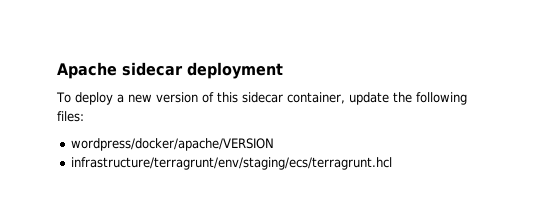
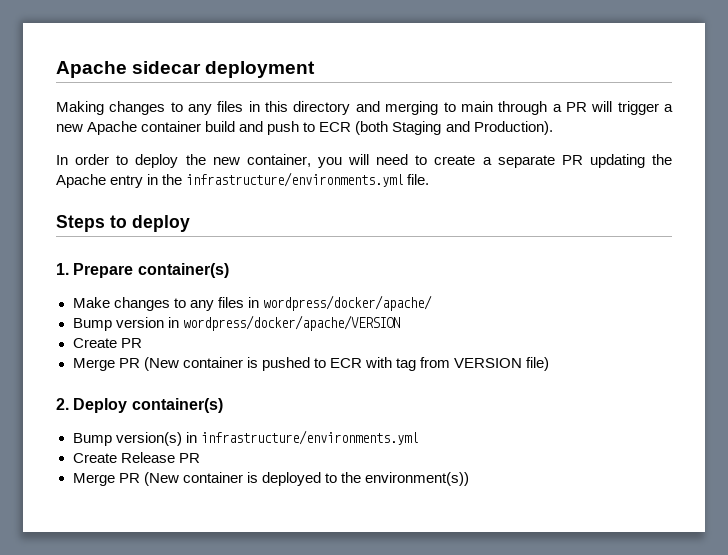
[56,92,467,105] [57,111,84,122] [70,138,274,151] [70,157,392,170] To deploy a new version of this sidecar container, update the following files: // wordpress/docker/apache/VERSION // infrastructure/terragrunt/env/staging/ecs/terragrunt.hcl -> [56,101,674,115] [56,121,553,135] [56,154,672,168] [56,172,430,188] [56,215,190,232] [56,263,229,278] [72,295,432,311] [72,315,400,331] [72,338,142,348] [72,357,550,371] [56,398,223,413] [72,430,418,446] [72,452,200,463] [72,472,469,486] Making changes to any files in this directory and merging to main through a PR will trigger a new Apache container build and push to ECR (both Staging and Production). // In order to deploy the new container, you will need to create a separate PR updating the Apache entry in the infrastructure/environments.yml file. // Steps to deploy // 1. Prepare container(s) // Make changes to any files in wordpress/docker/apache/ // Bump version in wordpress/docker/apache/VERSION // Create PR // Merge PR (New container is pushed to ECR with tag from VERSION file) // 2. Deploy container(s) // Bump version(s) in infrastructure/environments.yml // Create Release PR // Merge PR (New container is deployed to the environment(s))

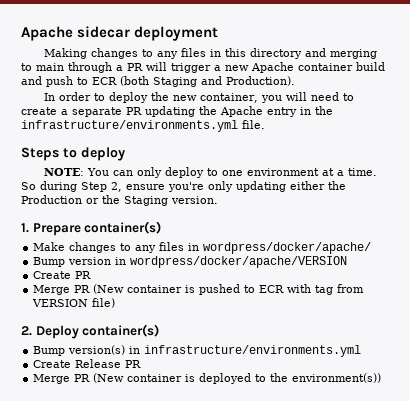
(190, 223) none -> [43,167,377,178] [21,181,346,192] [21,195,218,206] // NOTE: You can only deploy to one environment at a time. So during Step 2, ensure you're only updating either the Production or the Staging version.

